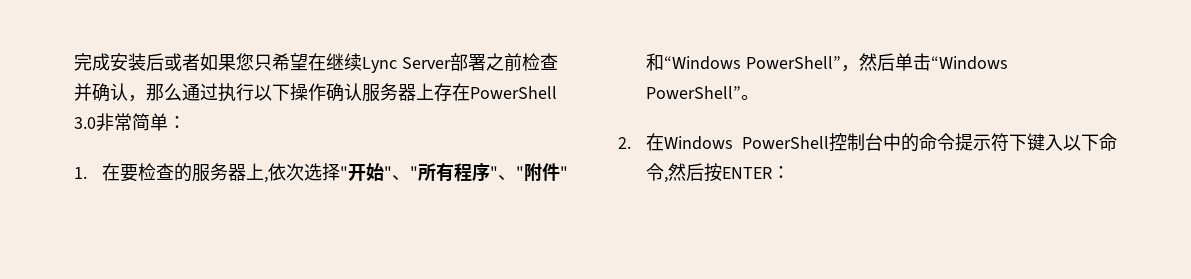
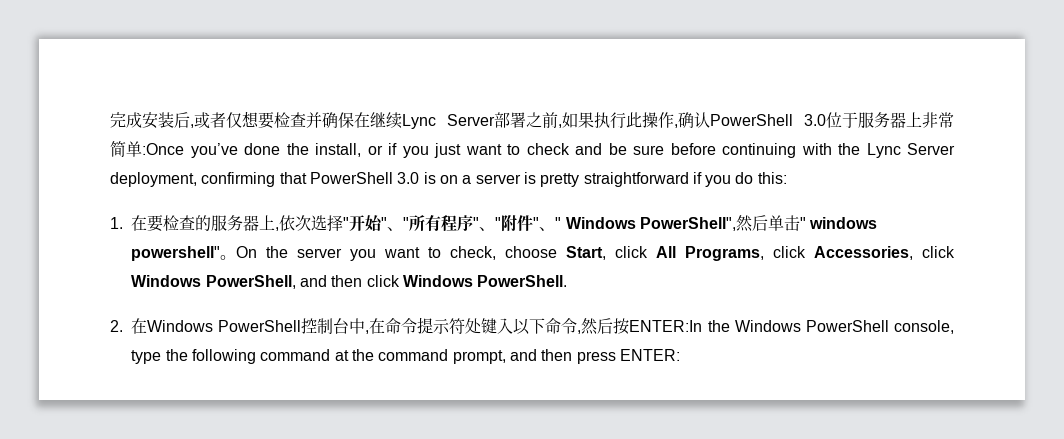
[164,53,308,71] 或者如果您只希望 -> [190,111,354,129] ,或者仅想要检查并确保
[521,53,558,71] [74,83,557,102] [74,113,186,131] 检查并确认，那么通过执行以下操作确认服务器上存在PowerShell 3.0非常简单： -> [558,112,954,129] [110,141,955,158] [110,172,787,187] ,如果执行此操作,确认PowerShell 3.0位于服务器上非常简单:Once you’ve done the install, or if you just want to check and be sure before continuing with the Lync Server deployment, confirming that PowerShell 3.0 is on a server is pretty straightforward if you do this:
[646,53,1009,72] [646,86,760,100] 和“Windows PowerShell”，然后单击“Windows PowerShell”。 -> [539,215,878,232] [131,246,955,261] [131,275,568,289] 、" Windows PowerShell",然后单击" windows powershell"。On the server you want to check, choose Start, click All Programs, click Accessories, click Windows PowerShell, and then click Windows PowerShell.
[901,133,919,152] 的 -> [365,318,386,334] ,在
[1009,134,1027,151] 下 -> [465,318,482,334] 处
[722,166,791,179] ENTER： -> [629,320,954,334] [131,349,680,364] ENTER:In the Windows PowerShell console, type the following command at the command prompt, and then press ENTER:

